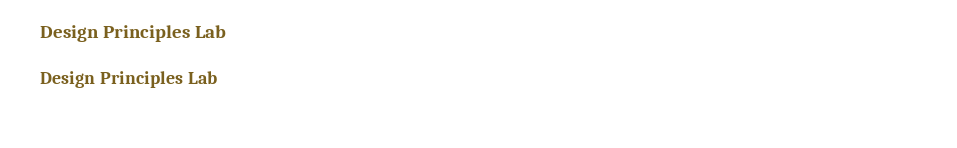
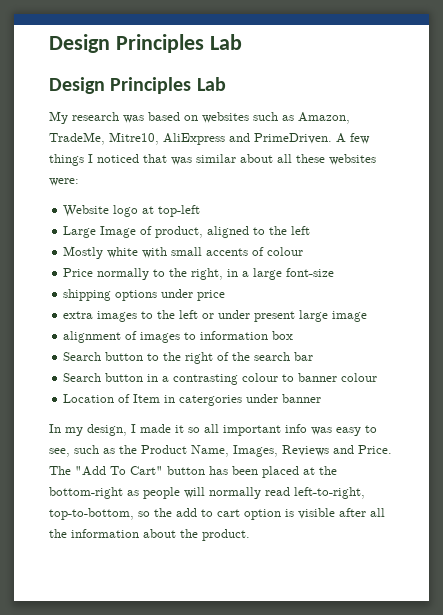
(217, 77) none -> [49,111,350,124] [49,132,370,145] [49,154,376,166] [49,178,79,186] [63,205,201,217] [63,226,311,238] [63,246,304,259] [63,268,335,280] [63,289,226,301] [63,310,368,322] [63,331,294,343] [63,352,314,364] [63,373,378,385] [63,394,322,406] [49,424,377,436] [49,445,392,457] [49,466,337,478] [49,487,365,499] [49,508,385,520] [49,529,250,541] // My research was based on websites such as Amazon, TradeMe, Mitre10, AliExpress and PrimeDriven. A few things I noticed that was similar about all these websites were: // Website logo at top-left // Large Image of product, aligned to the left // Mostly white with small accents of colour // Price normally to the right, in a large font-size // shipping options under price // extra images to the left or under present large image // alignment of images to information box // Search button to the right of the search bar // Search button in a contrasting colour to banner colour // Location of Item in catergories under banner // In my design, I made it so all important info was easy to see, such as the Product Name, Images, Reviews and Price. The "Add To Cart" button has been placed at the bottom-right as people will normally read left-to-right, top-to-bottom, so the add to cart option is visible after all the information about the product.

